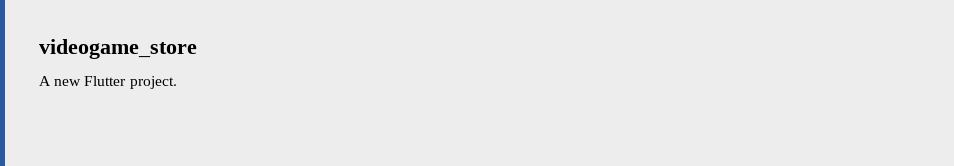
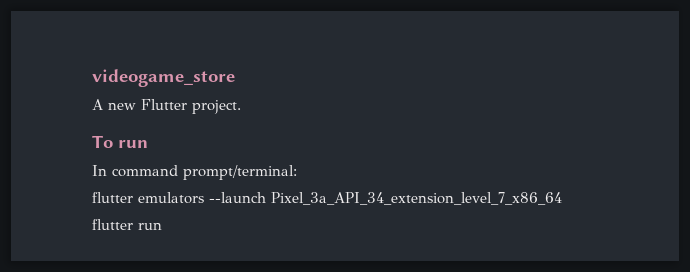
(177, 82) none -> [92,135,148,148] [92,165,297,180] [92,192,562,205] [92,219,162,230] // To run // In command prompt/terminal: // flutter emulators --launch Pixel_3a_API_34_extension_level_7_x86_64 // flutter run

